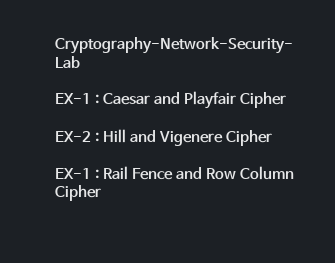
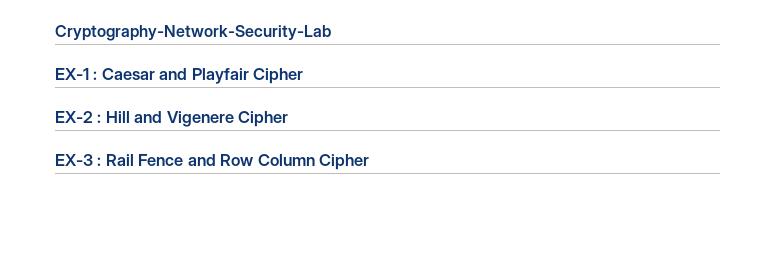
[55,168,91,179] EX-1 -> [55,154,93,166] EX-3

